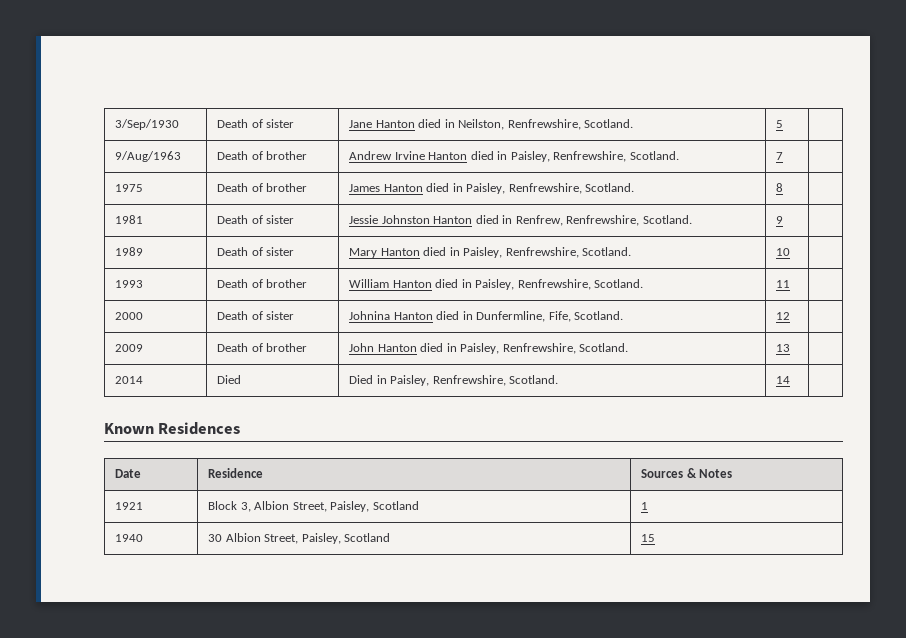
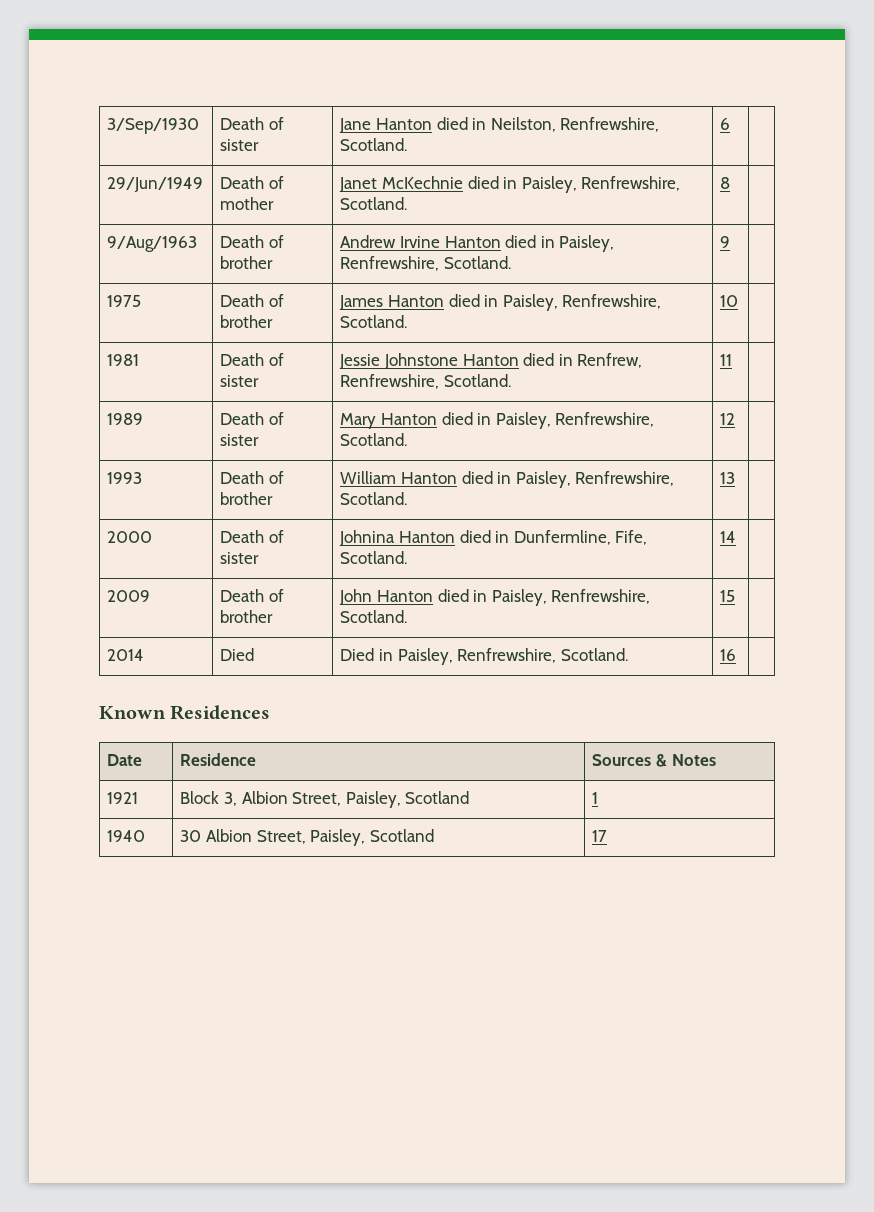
[776,120,784,128] 5 -> [720,118,731,130] [107,177,204,192] [220,176,285,189] [220,197,275,210] [339,176,681,193] [340,197,408,210] [720,177,731,189] 6 | // 29/Jun/1949 | Death of mother | Janet McKechnie died in Paisley, Renfrewshire, Scotland. | 8
[776,152,784,160] 7 -> [720,236,731,248] 9
[776,183,784,192] 8 -> [720,295,739,307] 10
[381,215,430,224] Johnston -> [384,353,459,369] Johnstone
[776,216,784,224] 9 -> [720,354,733,366] 11
[776,248,791,256] 10 -> [720,413,736,425] 12
[776,280,791,288] 11 -> [720,472,736,484] 13
[776,312,791,320] 12 -> [720,531,737,543] 14
[776,344,791,352] 13 -> [720,590,736,602] 15
[776,376,791,384] 14 -> [720,649,737,661] 16
[641,534,656,542] 15 -> [592,830,608,842] 17

